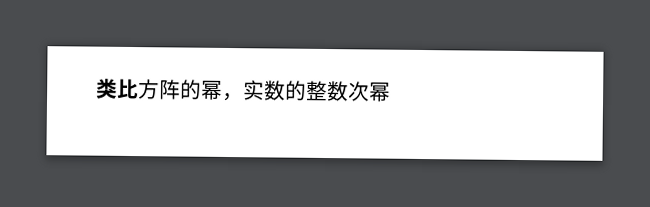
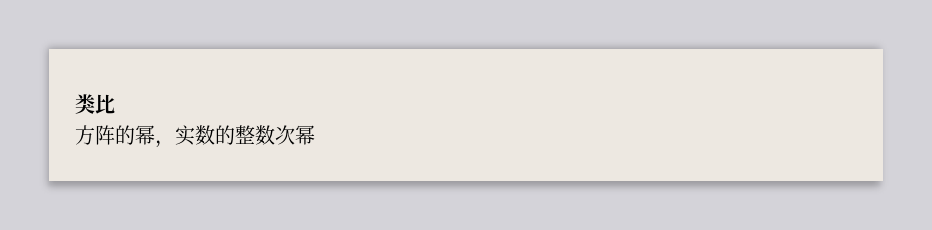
(139, 89) none -> (115, 104) //

